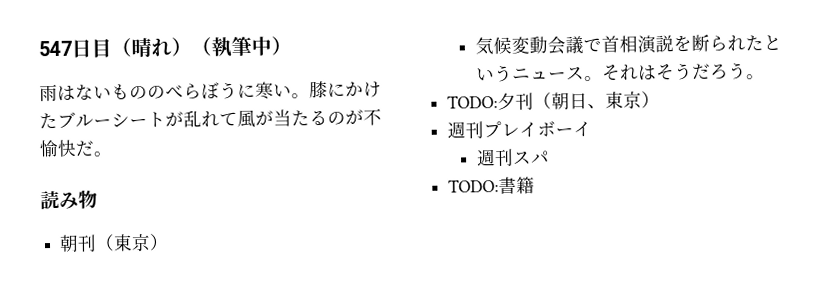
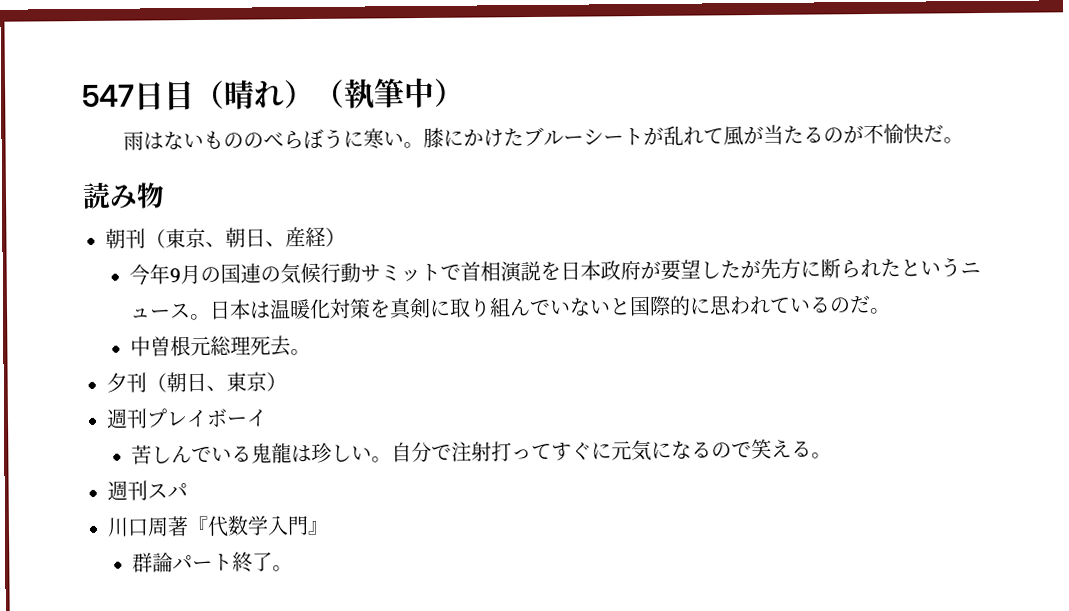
[149,233,170,251] [474,34,692,55] ） // 気候変動会議で首相演説を -> [205,226,346,248] [128,258,821,286] 、朝日、産経） // 今年9月の国連の気候行動サミットで首相演説を日本政府が要望したが先方に
[601,62,765,81] [447,95,499,109] それはそうだろう。 // TODO: -> [208,295,891,320] [129,335,311,357] 日本は温暖化対策を真剣に取り組んでいないと国際的に思われているのだ。 // 中曽根元総理死去。 //
[475,148,550,168] [448,176,536,195] 週刊スパ // TODO:書籍 -> [130,438,832,465] [107,480,188,501] [107,515,329,537] [131,551,293,573] 苦しんでいる鬼龍は珍しい。自分で注射打ってすぐに元気になるので笑える。 // 週刊スパ // 川口周著『代数学入門』 // 群論パート終了。

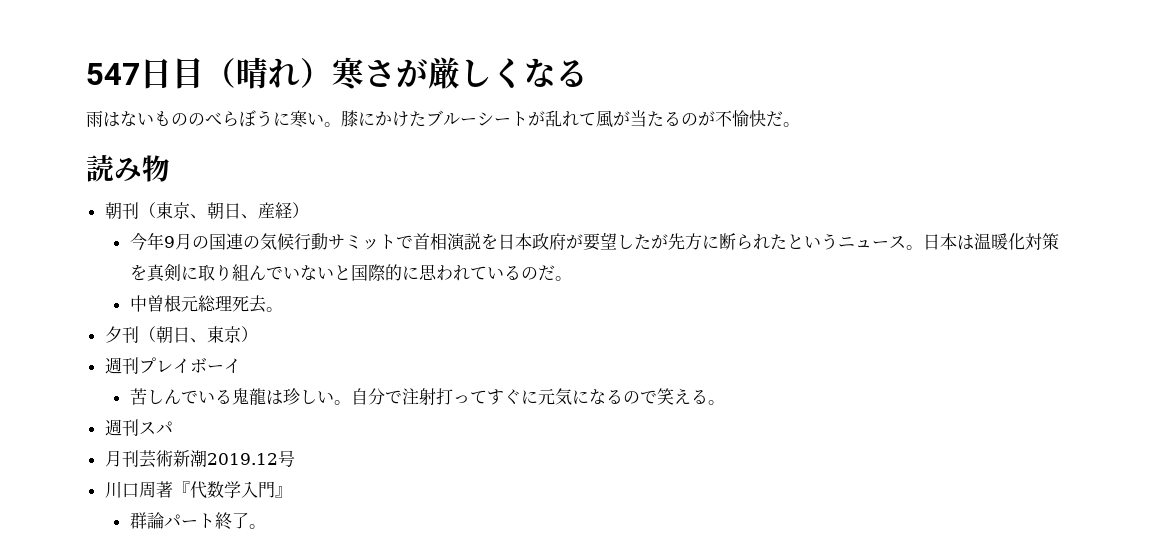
[313,77,465,109] （執筆中） -> [332,57,588,91] 寒さが厳しくなる
(188, 491) none -> [104,450,295,468] // 月刊芸術新潮2019.12号

